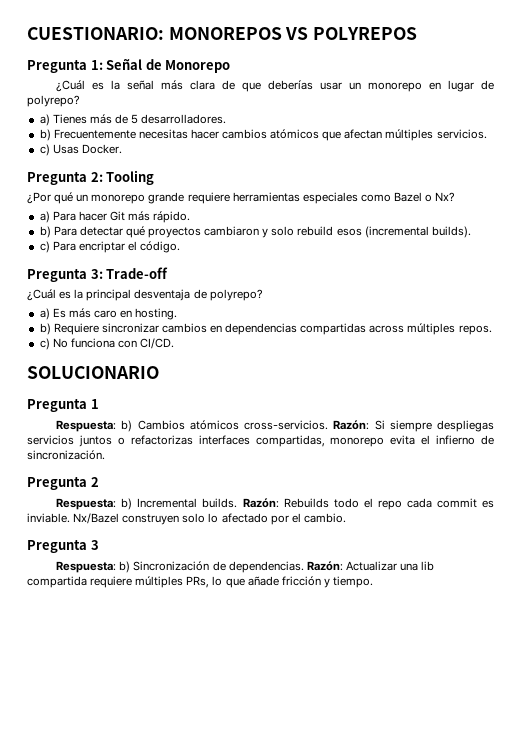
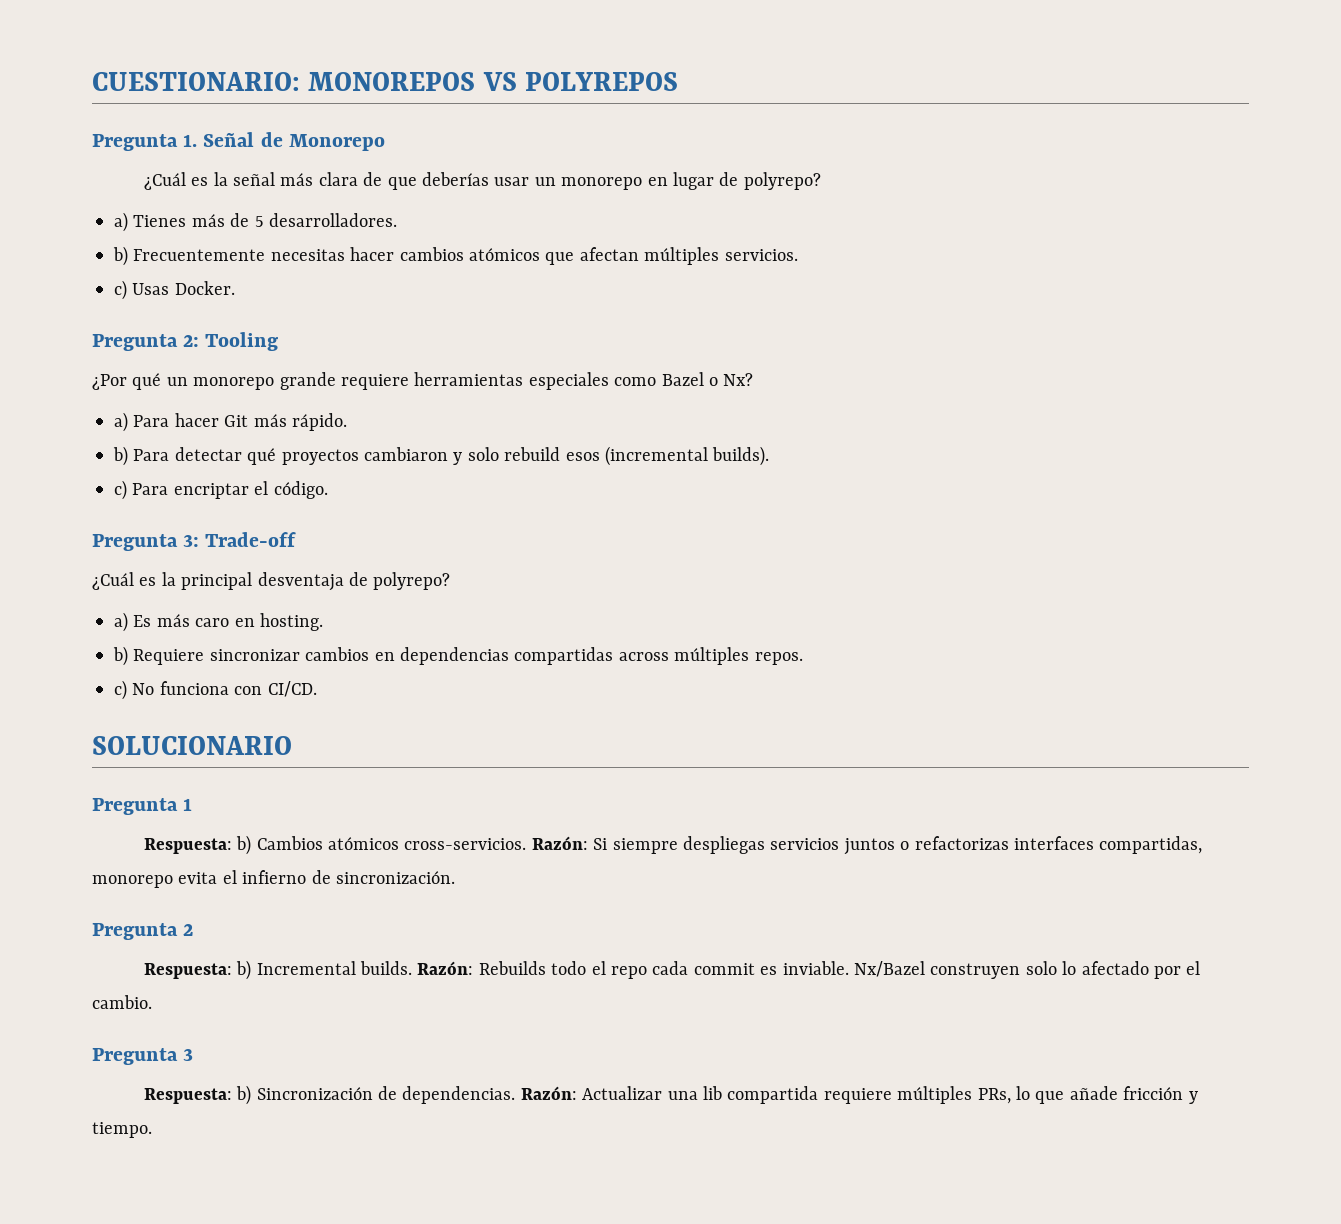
[90,60,103,70] 1: -> [183,134,198,147] 1.

